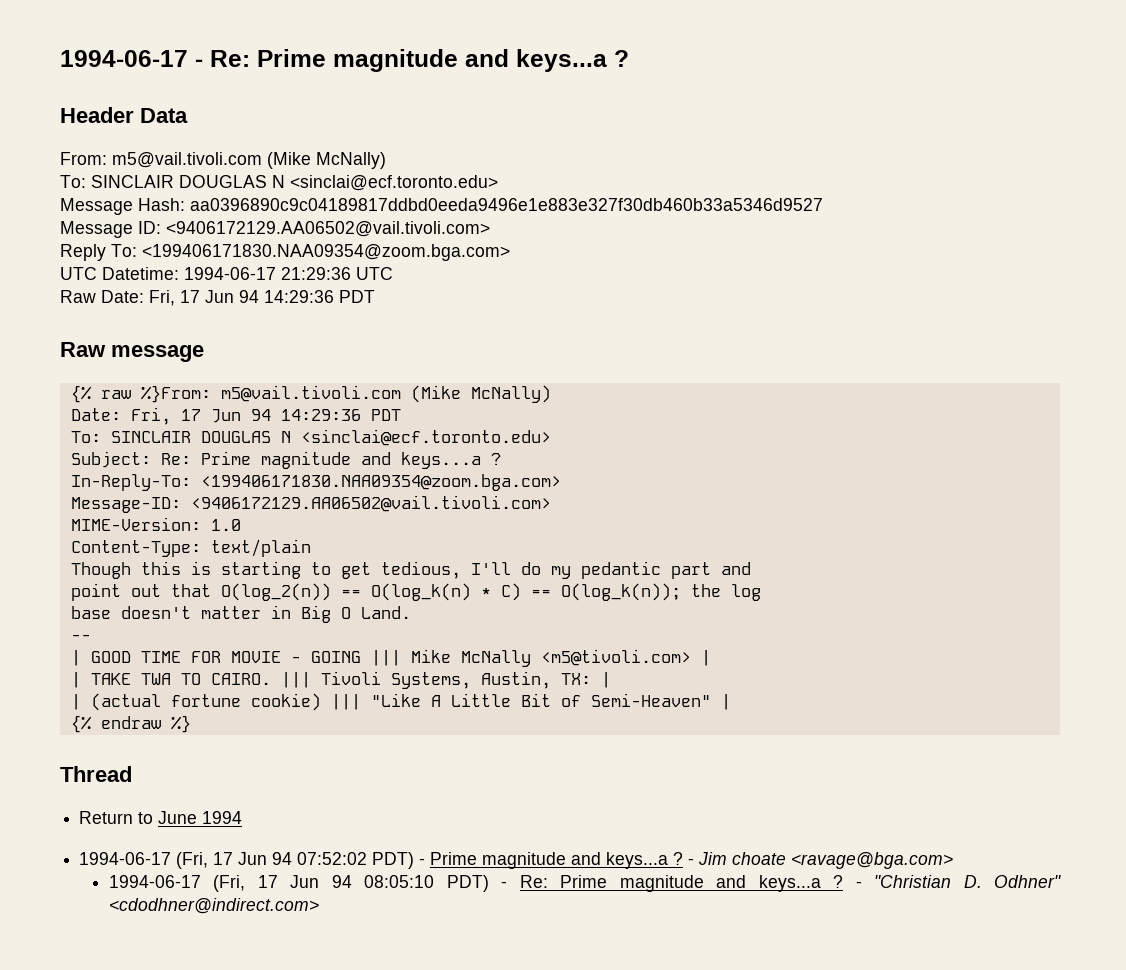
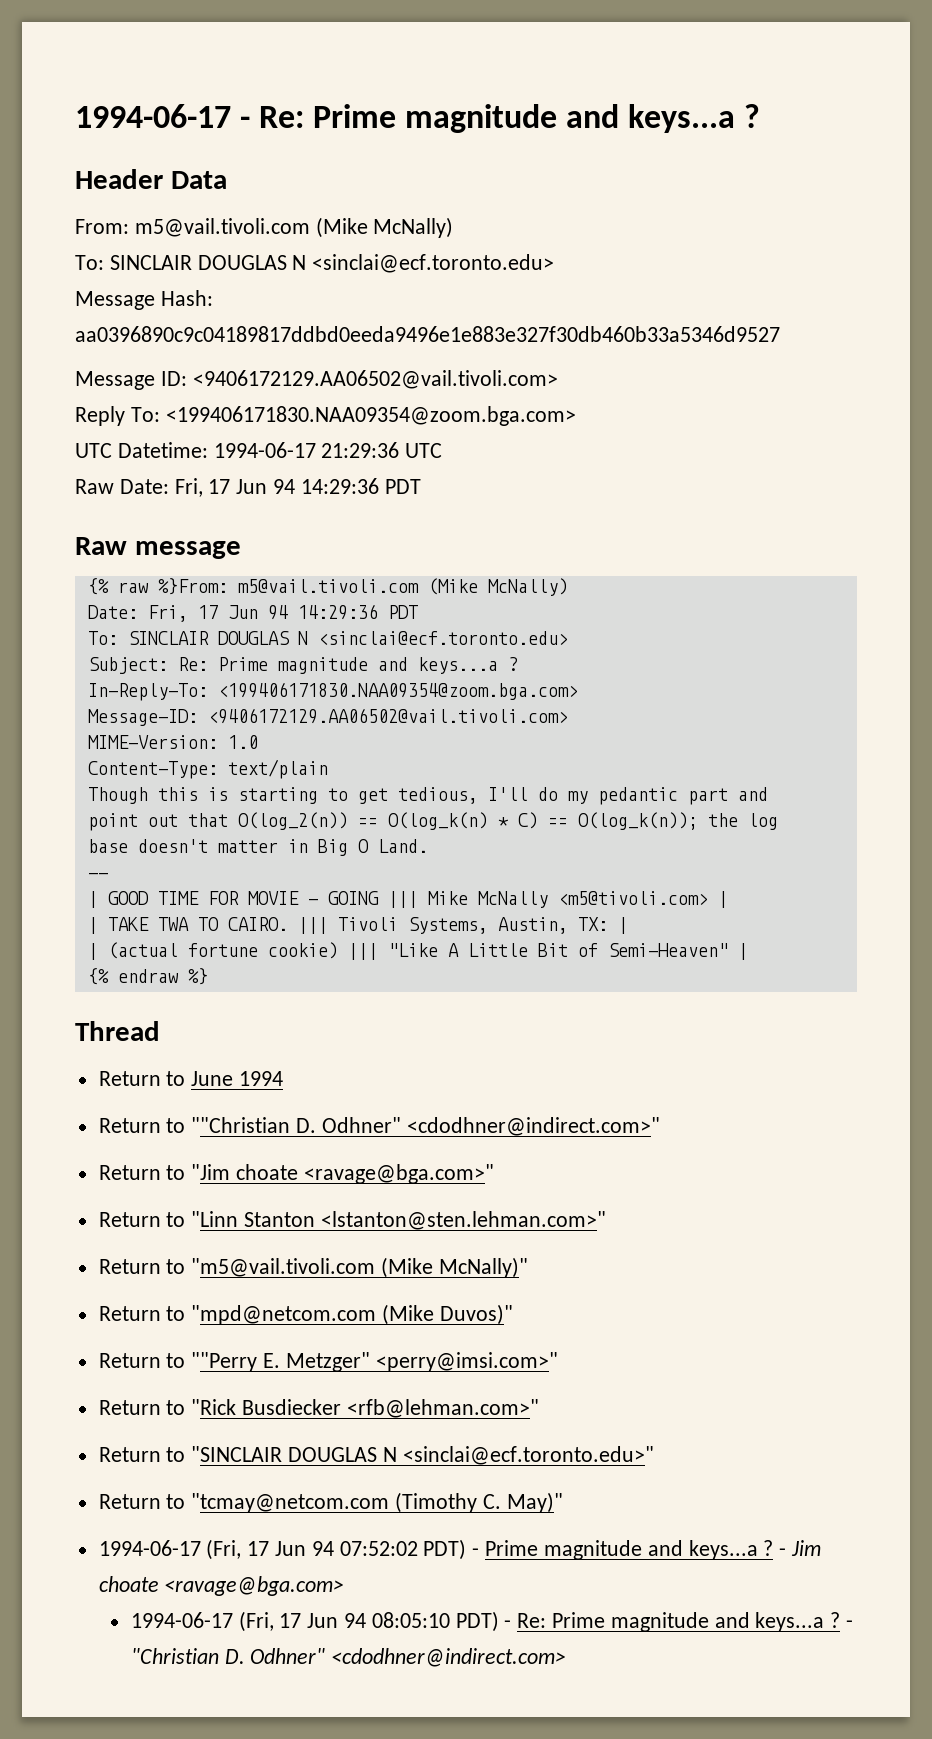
(243, 817) none -> [98,1117,660,1136] [98,1164,494,1184] [98,1211,606,1230] [98,1257,528,1278] [98,1304,513,1325] [98,1352,558,1372] [98,1399,539,1418] [98,1446,654,1465] [98,1492,563,1513] // Return to ""Christian D. Odhner" <cdodhner@indirect.com>" // Return to "Jim choate <ravage@bga.com>" // Return to "Linn Stanton <lstanton@sten.lehman.com>" // Return to "m5@vail.tivoli.com (Mike McNally)" // Return to "mpd@netcom.com (Mike Duvos)" // Return to ""Perry E. Metzger" <perry@imsi.com>" // Return to "Rick Busdiecker <rfb@lehman.com>" // Return to "SINCLAIR DOUGLAS N <sinclai@ecf.toronto.edu>" // Return to "tcmay@netcom.com (Timothy C. May)"

